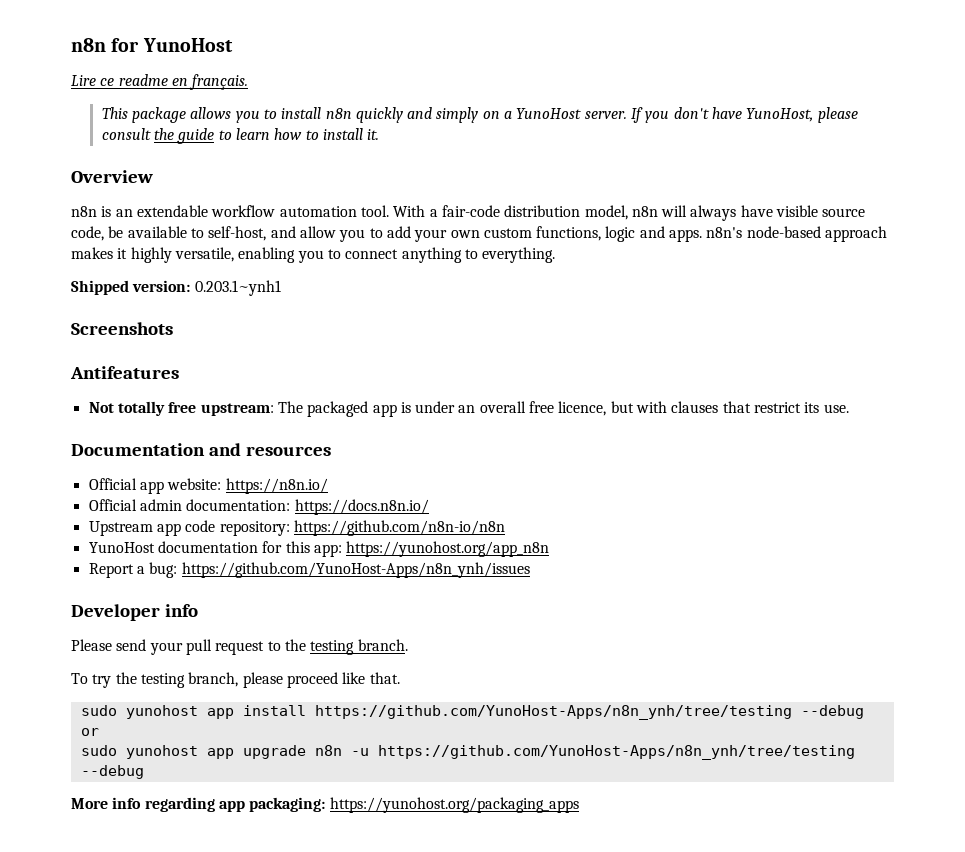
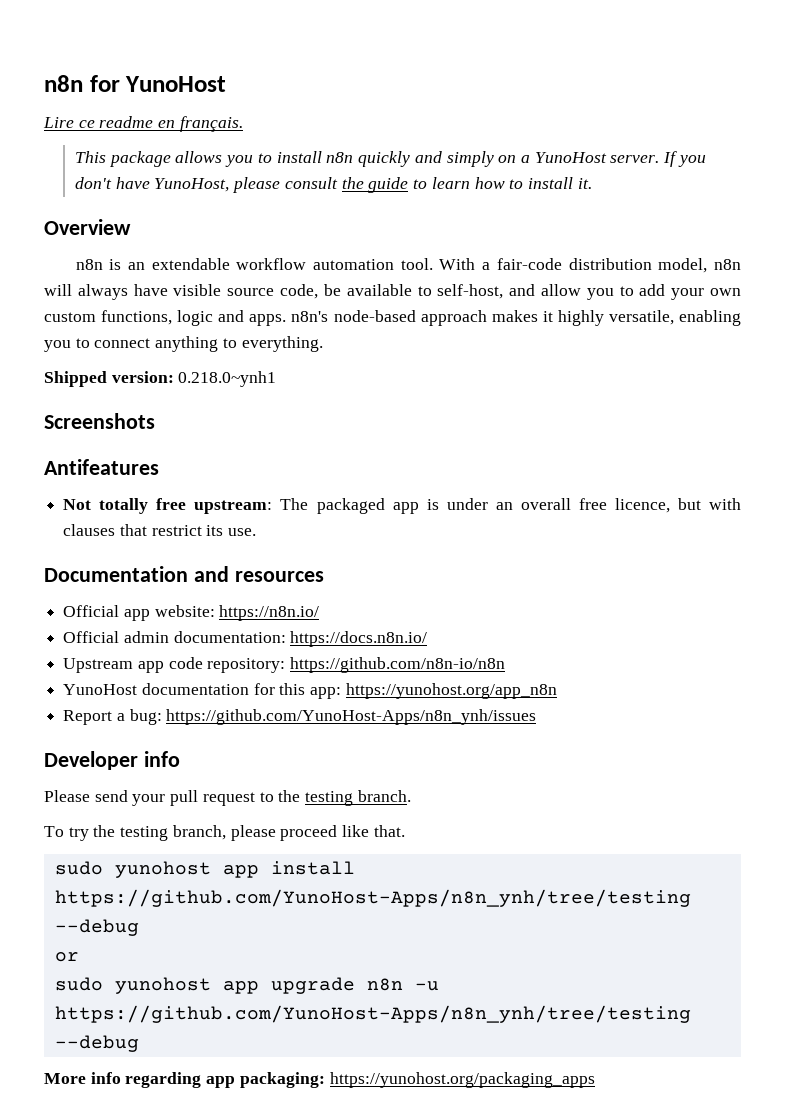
[194,280,281,296] 0.203.1~ynh1 -> [178,371,277,387] 0.218.0~ynh1

